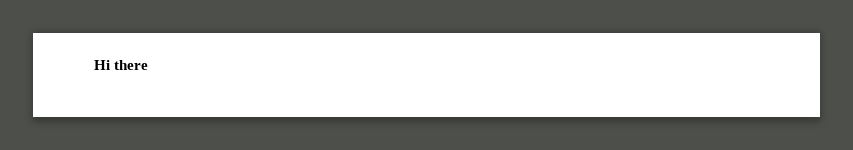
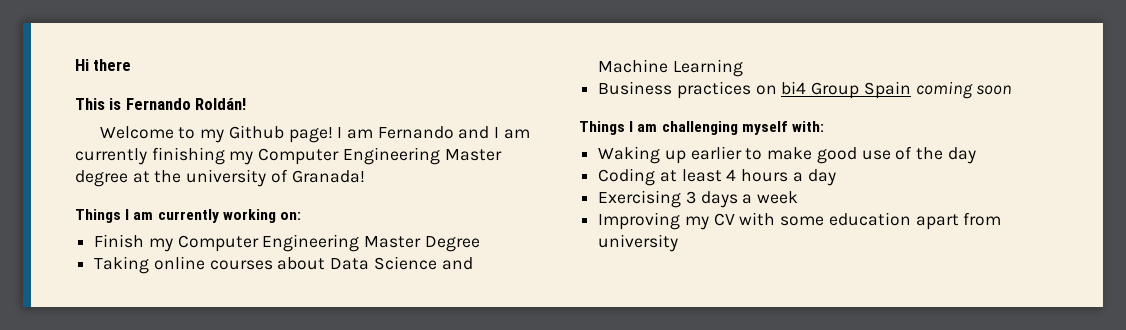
(149, 65) none -> [75,98,247,110] [99,125,530,143] [75,147,502,165] [75,169,365,187] [75,209,301,223] [94,234,480,252] [94,256,473,274] [598,59,743,77] [598,81,1013,99] [579,121,824,135] [598,146,976,164] [598,168,836,186] [598,190,799,208] [598,212,1002,230] [598,234,679,252] // This is Fernando Roldán! // Welcome to my Github page! I am Fernando and I am currently finishing my Computer Engineering Master degree at the university of Granada! // Things I am currently working on: // Finish my Computer Engineering Master Degree // Taking online courses about Data Science and Machine Learning // Business practices on bi4 Group Spain coming soon // Things I am challenging myself with: // Waking up earlier to make good use of the day // Coding at least 4 hours a day // Exercising 3 days a week // Improving my CV with some education apart from university

